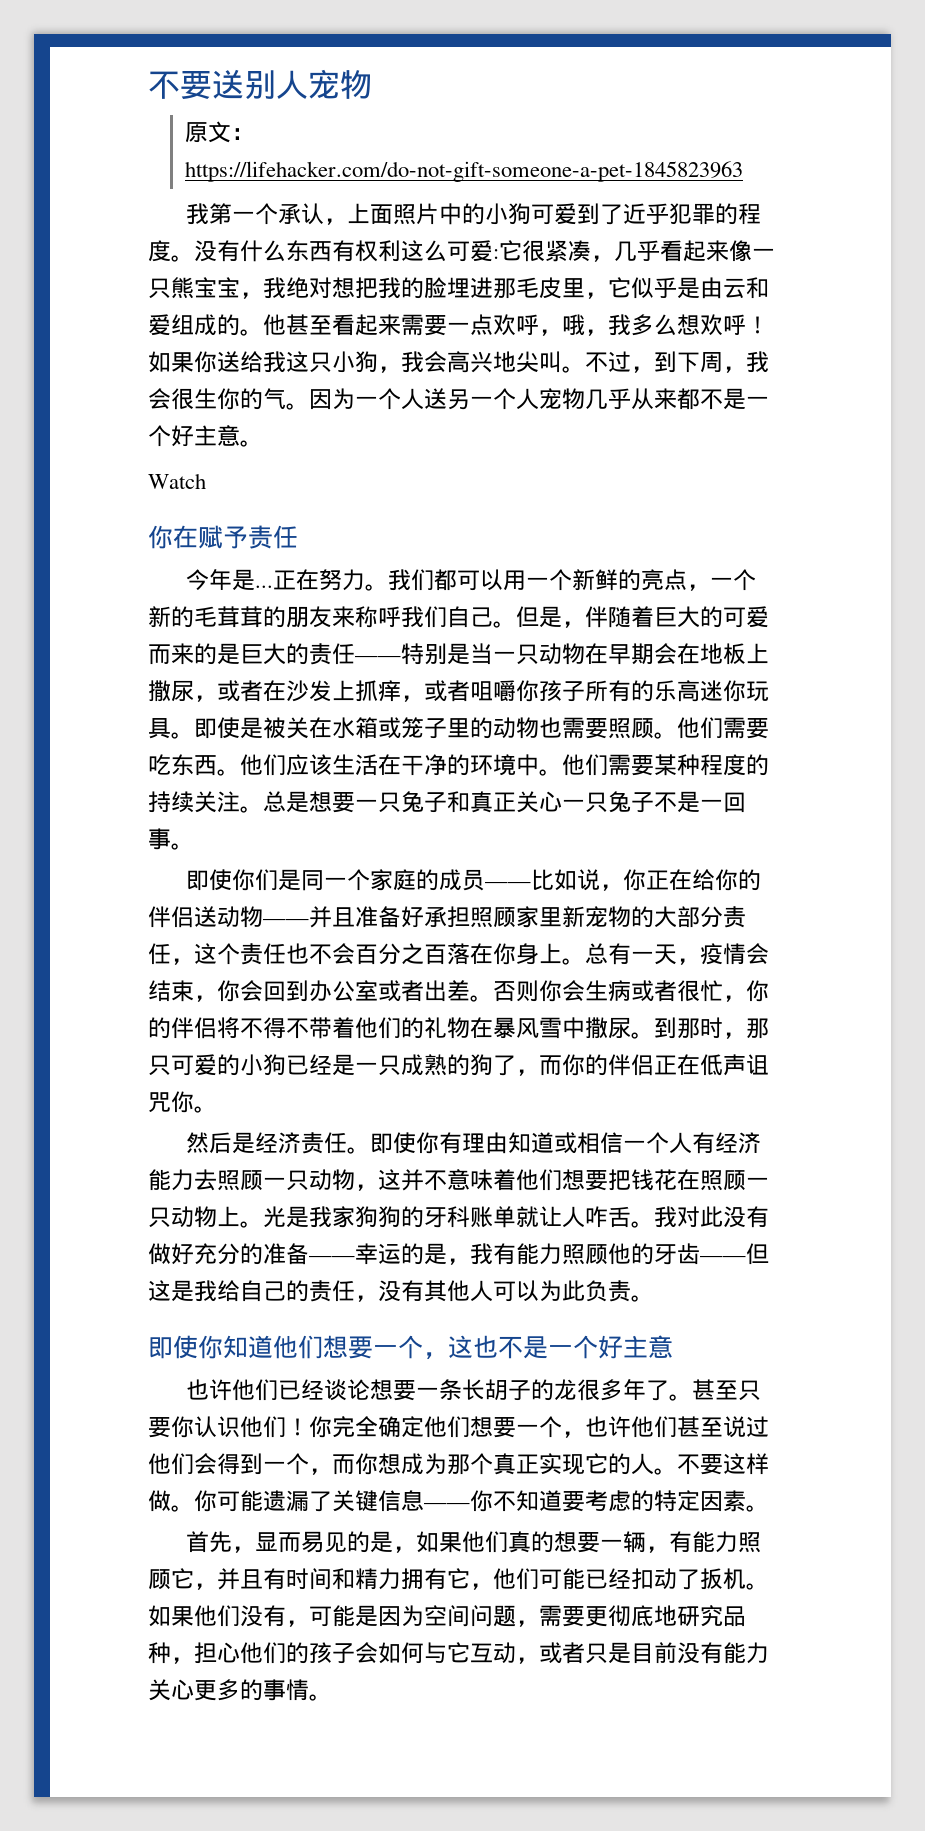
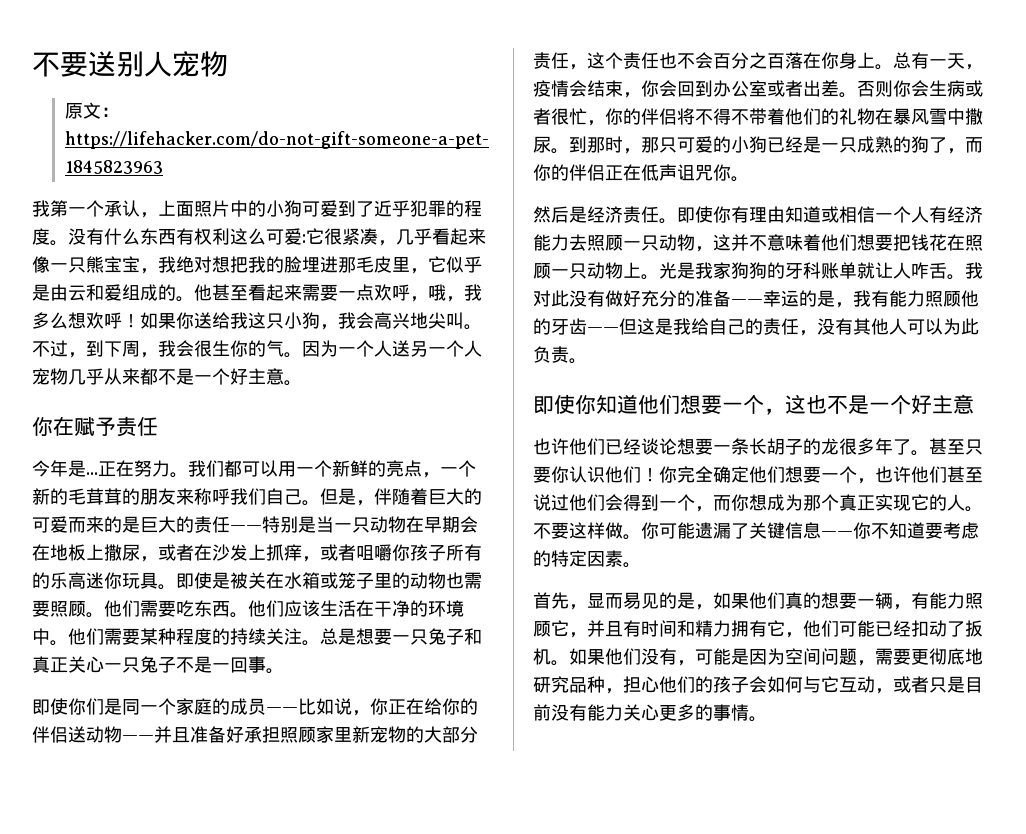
[148,473,206,489] // Watch -> (302, 383) none

